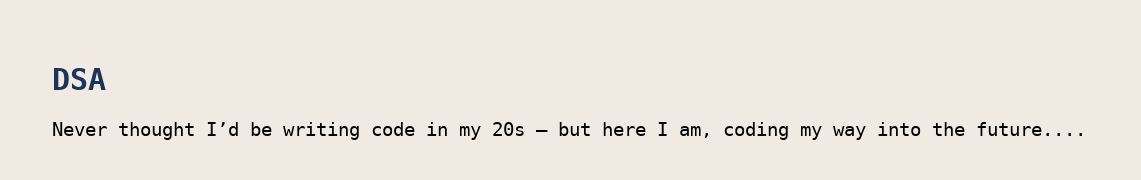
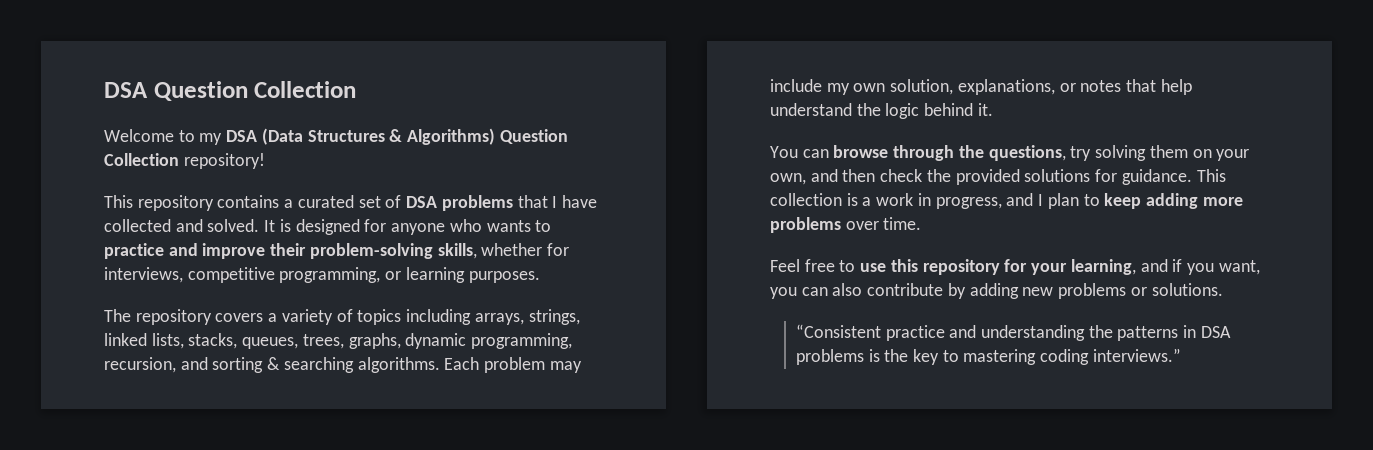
[52,68,106,90] [52,122,1086,140] DSA // Never thought I’d be writing code in my 20s — but here I am, coding my way into the future.... -> [104,81,357,101] [104,128,568,145] [104,153,265,169] [104,195,597,211] [104,219,552,235] [104,243,570,259] [104,267,540,283] [104,309,580,325] [104,333,573,349] [104,357,582,373] [770,79,1192,95] [770,103,993,119] [770,145,1250,161] [770,169,1226,185] [770,193,1243,209] [770,217,922,233] [770,259,1260,275] [770,283,1223,299] [795,324,1231,341] [795,348,1181,365] DSA Question Collection // Welcome to my DSA (Data Structures & Algorithms) Question Collection repository! // This repository contains a curated set of DSA problems that I have collected and solved. It is designed for anyone who wants to practice and improve their problem-solving skills, whether for interviews, competitive programming, or learning purposes. // The repository covers a variety of topics including arrays, strings, linked lists, stacks, queues, trees, graphs, dynamic programming, recursion, and sorting & searching algorithms. Each problem may include my own solution, explanations, or notes that help understand the logic behind it. // You can browse through the questions, try solving them on your own, and then check the provided solutions for guidance. This collection is a work in progress, and I plan to keep adding more problems over time. // Feel free to use this repository for your learning, and if you want, you can also contribute by adding new problems or solutions. // “Consistent practice and understanding the patterns in DSA problems is the key to mastering coding interviews.”

